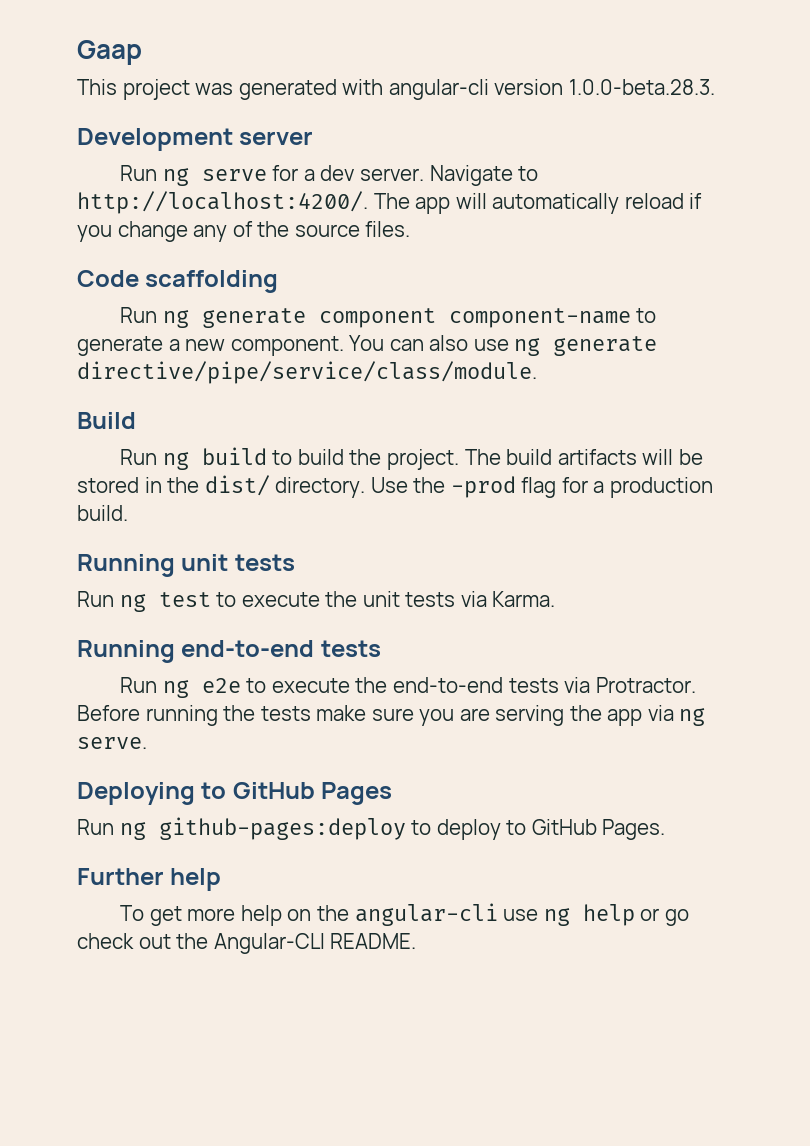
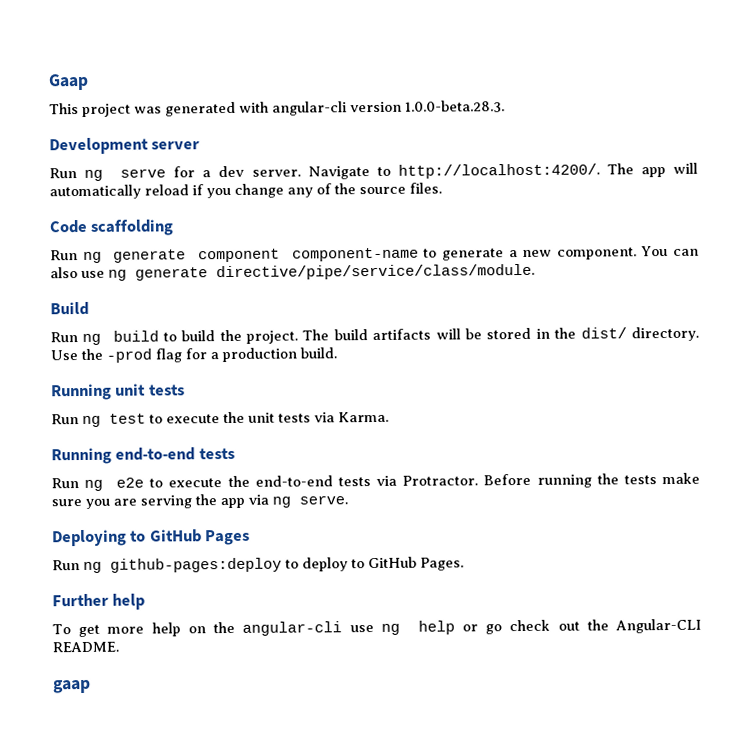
(417, 941) none -> [53,679,91,694] // gaap

